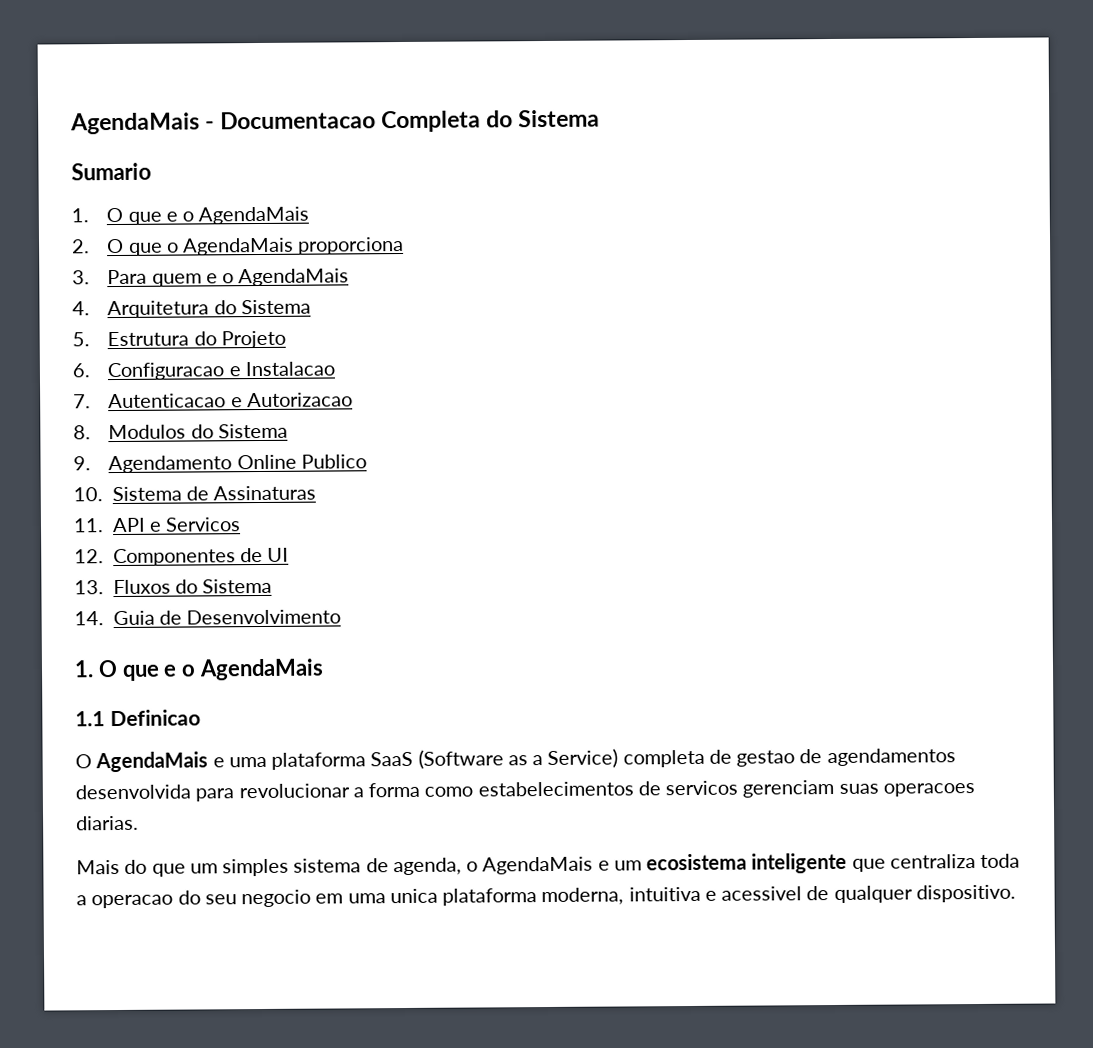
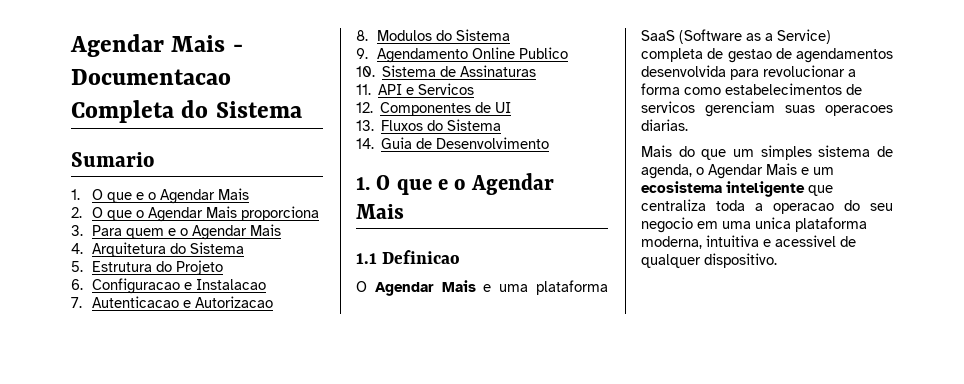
[70,112,200,135] AgendaMais -> [70,34,226,57] Agendar Mais
[198,206,310,225] AgendaMais -> [160,188,250,204] Agendar Mais
[182,237,295,256] AgendaMais -> [148,206,238,222] Agendar Mais
[238,268,350,287] AgendaMais -> [192,224,282,240] Agendar Mais
[199,658,325,681] AgendaMais -> [470,173,554,195] [356,204,404,219] Agendar Mais
[95,751,209,773] AgendaMais -> [374,280,476,296] Agendar Mais
[482,856,594,875] AgendaMais -> [708,163,797,179] Agendar Mais

